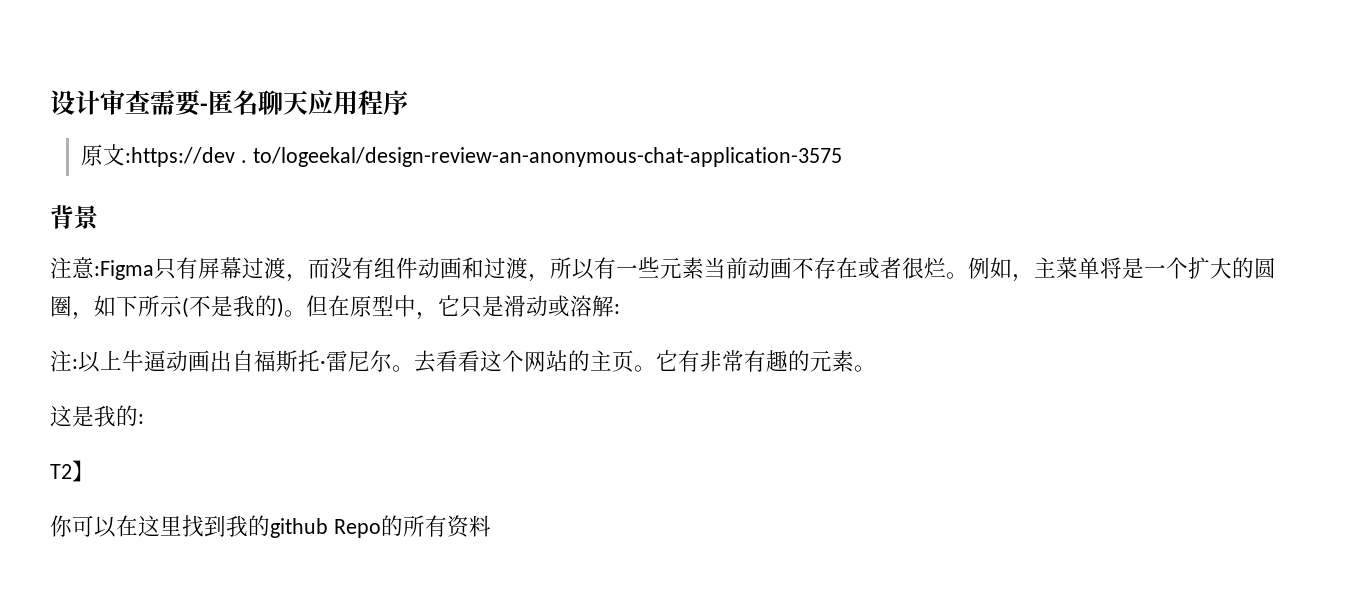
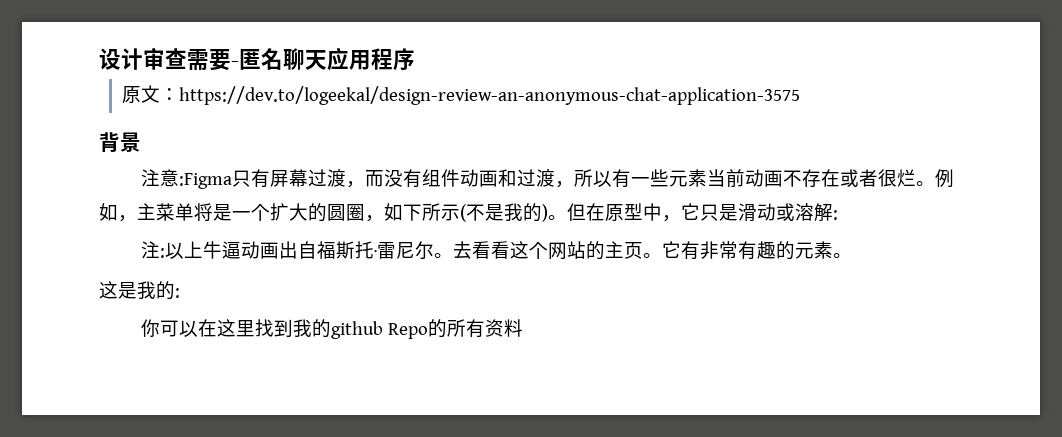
[125,147,842,167] :https://dev . to/logeekal/design-review-an-anonymous-chat-application-3575 -> [159,86,800,105] ：https://dev.to/logeekal/design-review-an-anonymous-chat-application-3575
[50,460,94,482] // T2】 -> (180, 293) none

